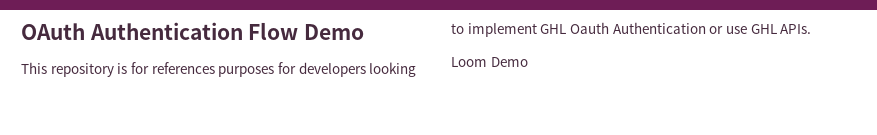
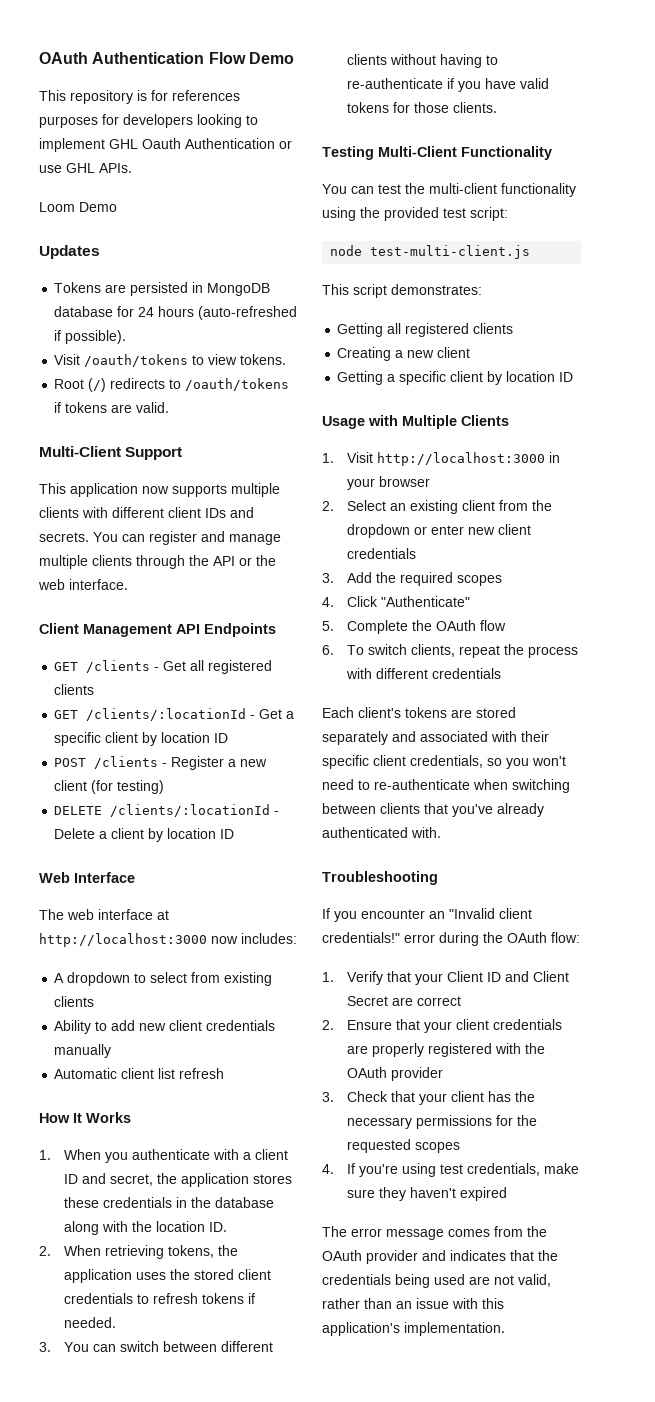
(528, 62) none -> [39,245,100,259] [54,282,271,296] [54,306,298,320] [54,330,127,344] [54,354,287,367] [54,378,290,392] [54,402,170,413] [39,446,183,460] [39,483,280,497] [39,507,254,518] [39,531,281,545] [39,555,276,569] [38,579,128,590] [39,623,276,637] [54,660,273,674] [54,684,95,695] [54,708,295,721] [54,732,229,746] [54,756,268,770] [54,780,165,794] [54,804,280,817] [54,828,235,842] [39,872,135,883] [39,909,169,920] [39,933,297,947] [54,972,273,986] [54,996,95,1007] [54,1020,276,1034] [54,1044,112,1058] [54,1068,225,1079] [39,1112,131,1123] [39,1149,288,1163] [63,1173,292,1187] [63,1197,274,1208] [63,1221,227,1235] [39,1245,238,1259] [63,1269,271,1283] [63,1293,255,1304] [63,1317,116,1328] [39,1341,273,1352] [346,54,498,68] [346,78,549,92] [346,102,497,113] [322,146,552,160] [322,183,576,197] [322,207,508,221] [330,245,531,259] [322,284,482,298] [337,323,514,337] [337,347,471,361] [337,371,574,385] [322,415,509,429] [322,452,560,466] [346,476,430,490] [322,500,552,514] [346,524,531,538] [346,548,416,559] [322,572,502,586] [322,596,470,607] [322,620,506,634] [322,644,578,658] [345,668,501,679] [322,707,516,718] [322,731,549,745] [322,755,566,769] [322,779,570,793] [322,803,544,817] [322,827,441,838] [322,871,438,885] [322,908,532,922] [322,932,580,946] [322,971,569,985] [346,996,461,1006] [322,1019,562,1033] [346,1043,545,1057] [346,1067,443,1081] [322,1091,535,1105] [346,1115,537,1129] [346,1139,460,1153] [322,1163,579,1177] [346,1187,507,1201] [322,1226,547,1240] [322,1250,558,1264] [322,1274,551,1288] [322,1298,504,1309] [322,1322,505,1336] // Updates // Tokens are persisted in MongoDB database for 24 hours (auto-refreshed if possible). // Visit /oauth/tokens to view tokens. // Root (/) redirects to /oauth/tokens if tokens are valid. // Multi-Client Support // This application now supports multiple clients with different client IDs and secrets. You can register and manage multiple clients through the API or the web interface. // Client Management API Endpoints // GET /clients - Get all registered clients // GET /clients/:locationId - Get a specific client by location ID // POST /clients - Register a new client (for testing) // DELETE /clients/:locationId - Delete a client by location ID // Web Interface // The web interface at http://localhost:3000 now includes: // A dropdown to select from existing clients // Ability to add new client credentials manually // Automatic client list refresh // How It Works // 1. When you authenticate with a client ID and secret, the application stores these credentials in the database along with the location ID. // 2. When retrieving tokens, the application uses the stored client credentials to refresh tokens if needed. // 3. You can switch between different clients without having to re-authenticate if you have valid tokens for those clients. // Testing Multi-Client Functionality // You can test the multi-client functionality using the provided test script: // node test-multi-client.js // This script demonstrates: // Getting all registered clients // Creating a new client // Getting a specific client by location ID // Usage with Multiple Clients // 1. Visit http://localhost:3000 in your browser // 2. Select an existing client from the dropdown or enter new client credentials // 3. Add the required scopes // 4. Click "Authenticate" // 5. Complete the OAuth flow // 6. To switch clients, repeat the process with different credentials // Each client's tokens are stored separately and associated with their specific client credentials, so you won't need to re-authenticate when switching between clients that you've already authenticated with. // Troubleshooting // If you encounter an "Invalid client credentials!" error during the OAuth flow: // 1. Verify that your Client ID and Client Secret are correct // 2. Ensure that your client credentials are properly registered with the OAuth provider // 3. Check that your client has the necessary permissions for the requested scopes // 4. If you're using test credentials, make sure they haven't expired // The error message comes from the OAuth provider and indicates that the credentials being used are not valid, rather than an issue with this application's implementation.

